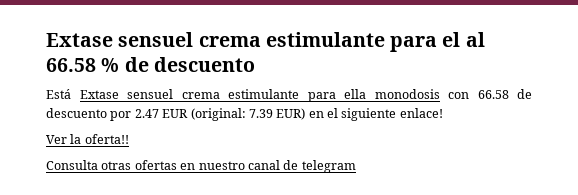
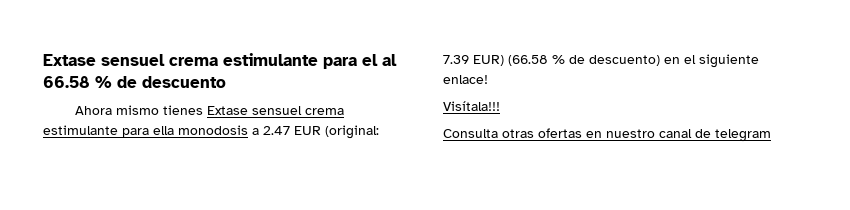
[46,89,71,99] Está -> [75,105,204,115] Ahora mismo tienes
[448,89,532,99] [46,108,132,121] con 66.58 de descuento por -> [252,128,259,135] a
(306, 114) none -> [508,55,660,66] (66.58 % de descuento)
[46,134,129,144] Ver la oferta!! -> [443,101,500,111] Visítala!!!

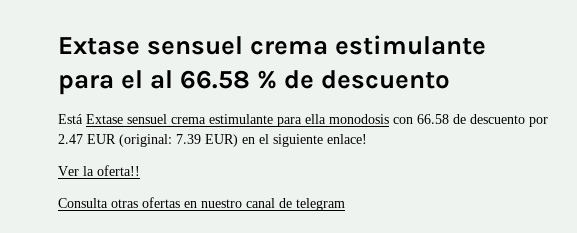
[75,105,204,115] Ahora mismo tienes -> [58,114,83,124] Está
[252,128,259,135] a -> [393,114,548,127] con 66.58 de descuento por
[508,55,660,66] (66.58 % de descuento) -> (238, 140) none
[443,101,500,111] Visítala!!! -> [58,165,140,176] Ver la oferta!!

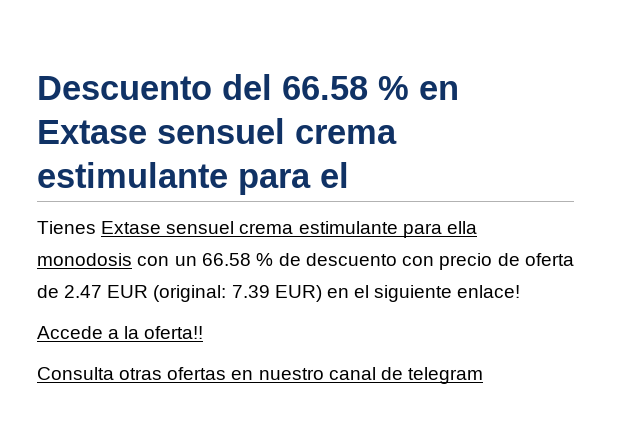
(58, 46) none -> [37,74,459,100] Descuento del 66.58 % en
[150,70,451,89] [58,114,83,124] al 66.58 % de descuento // Está -> [37,221,96,234] // Tienes
[417,114,548,127] 66.58 de descuento por -> [174,253,574,270] [37,285,59,298] un 66.58 % de descuento con precio de oferta de
[58,166,79,176] Ver -> [37,326,120,339] Accede a

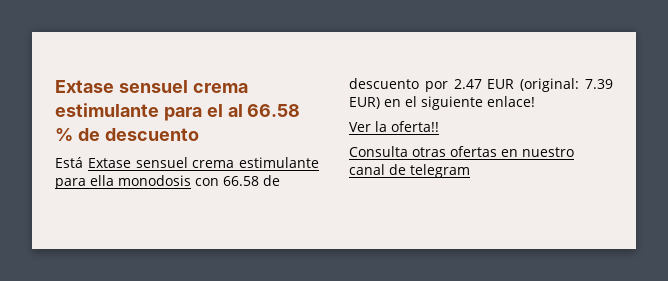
[37,74,459,100] Descuento del 66.58 % en -> (55, 86) none
[37,221,96,234] // Tienes -> [227,104,301,117] [55,128,199,141] [55,157,83,168] al 66.58 % de descuento // Está
[174,253,574,270] [37,285,59,298] un 66.58 % de descuento con precio de oferta de -> [223,175,280,186] [349,78,448,92] 66.58 de descuento por
[37,326,120,339] Accede a -> [349,122,371,132] Ver

